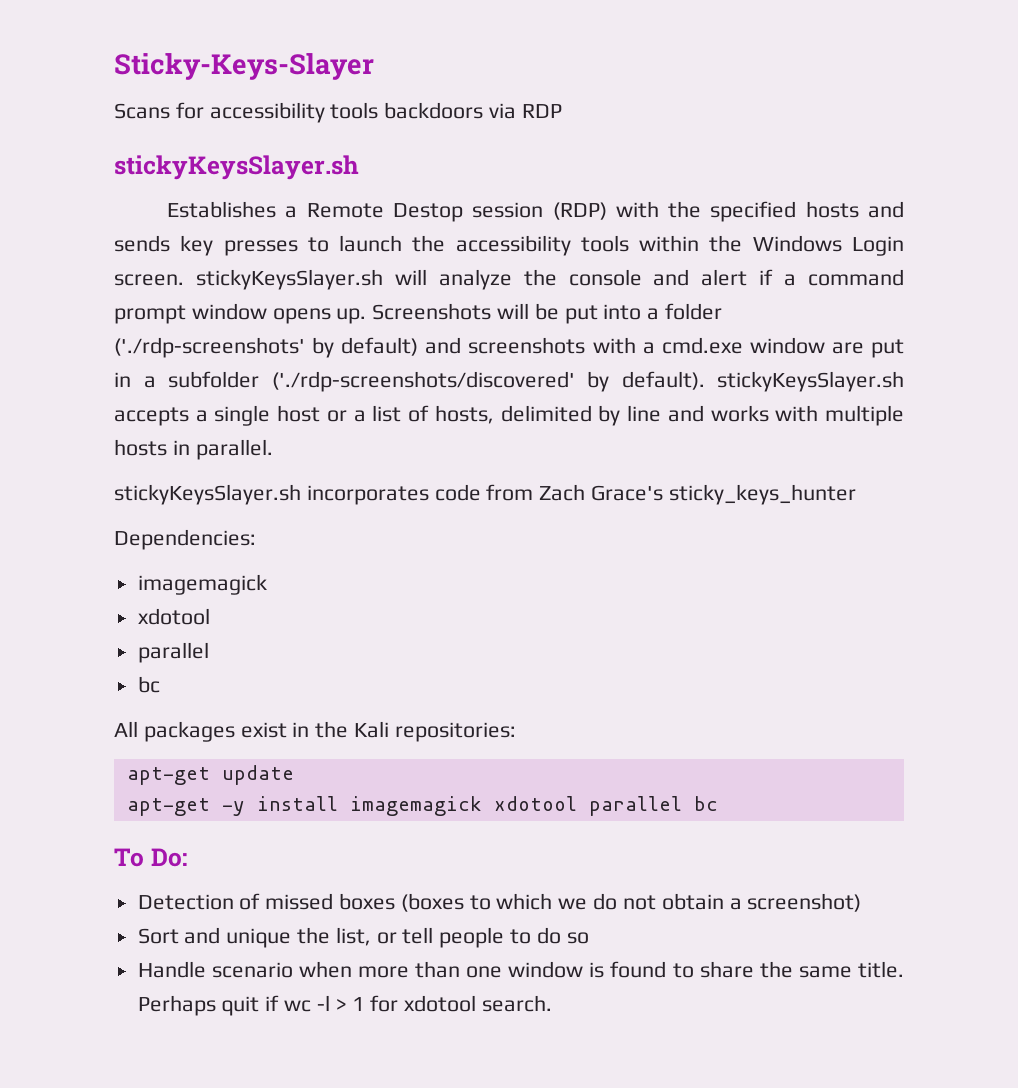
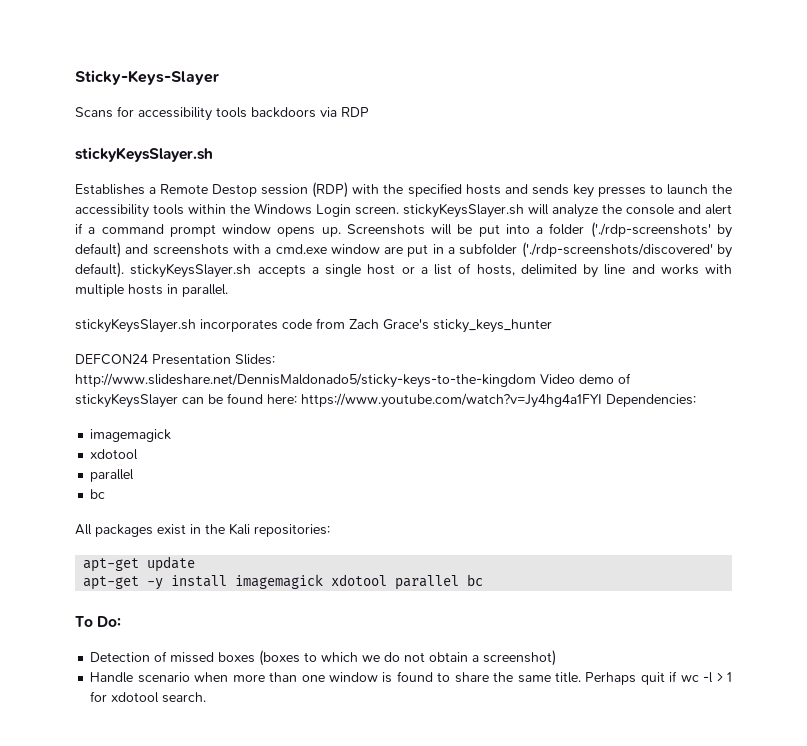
(856, 494) none -> [75,354,275,365] [75,373,631,388] [75,393,602,408] DEFCON24 Presentation Slides: http://www.slideshare.net/DennisMaldonado5/sticky-keys-to-the-kingdom Video demo of stickyKeysSlayer can be found here: https://www.youtube.com/watch?v=Jy4hg4a1FYI
[137,927,589,948] // Sort and unique the list, or tell people to do so -> (557, 658) none

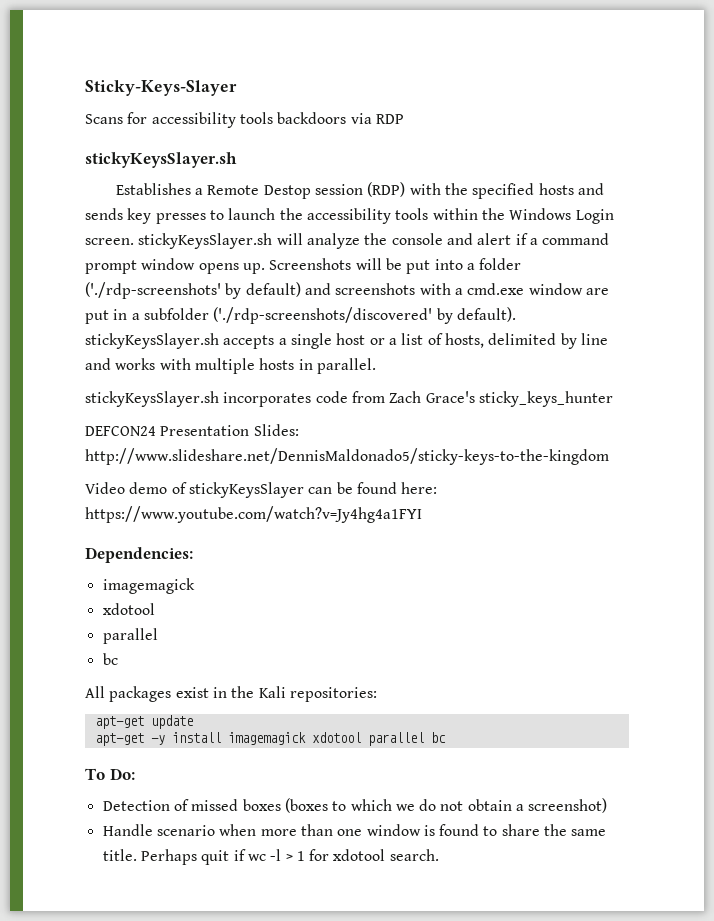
(536, 380) none -> (609, 456) //
(602, 400) none -> (422, 514) //

